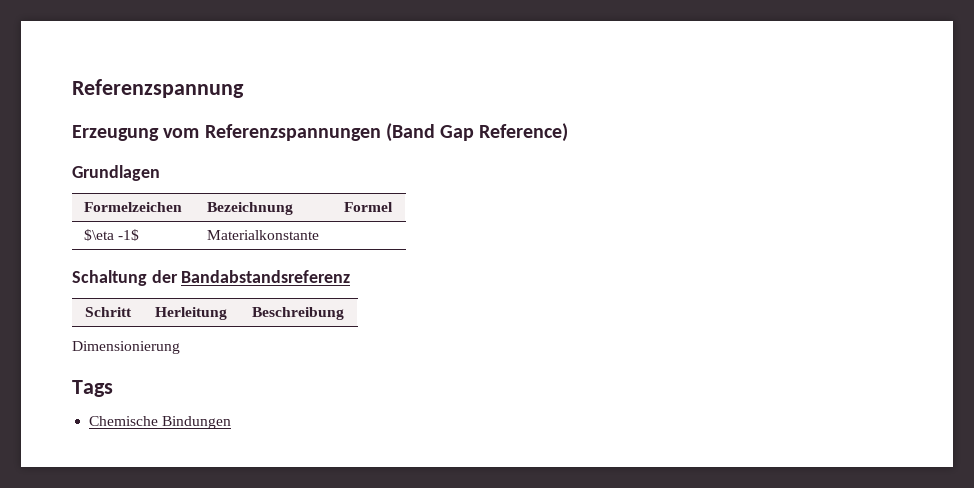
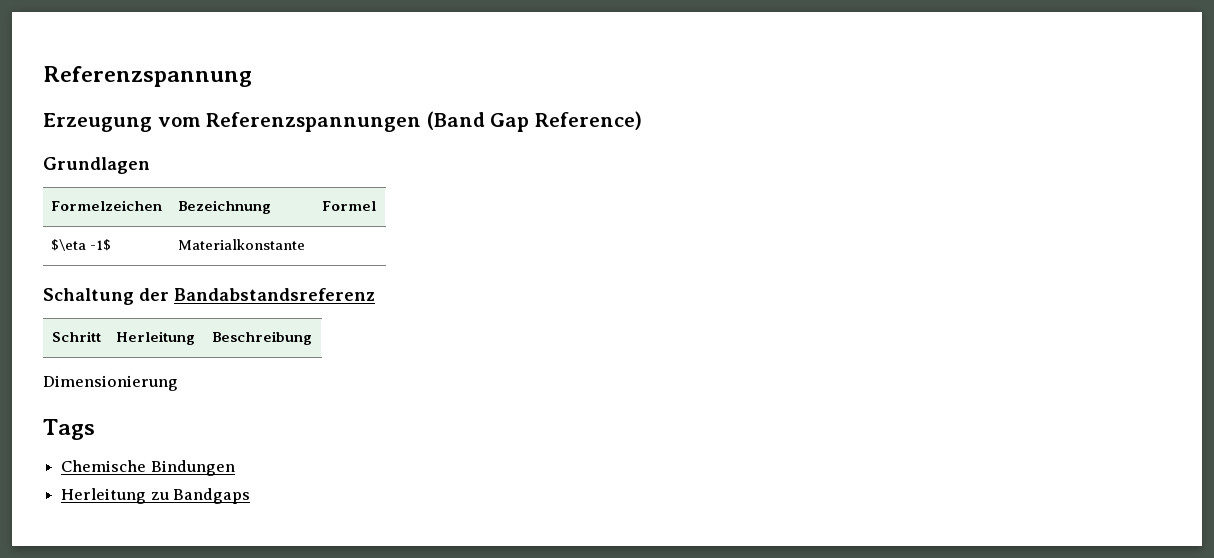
(232, 422) none -> [61,488,251,504] // Herleitung zu Bandgaps

